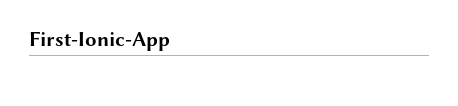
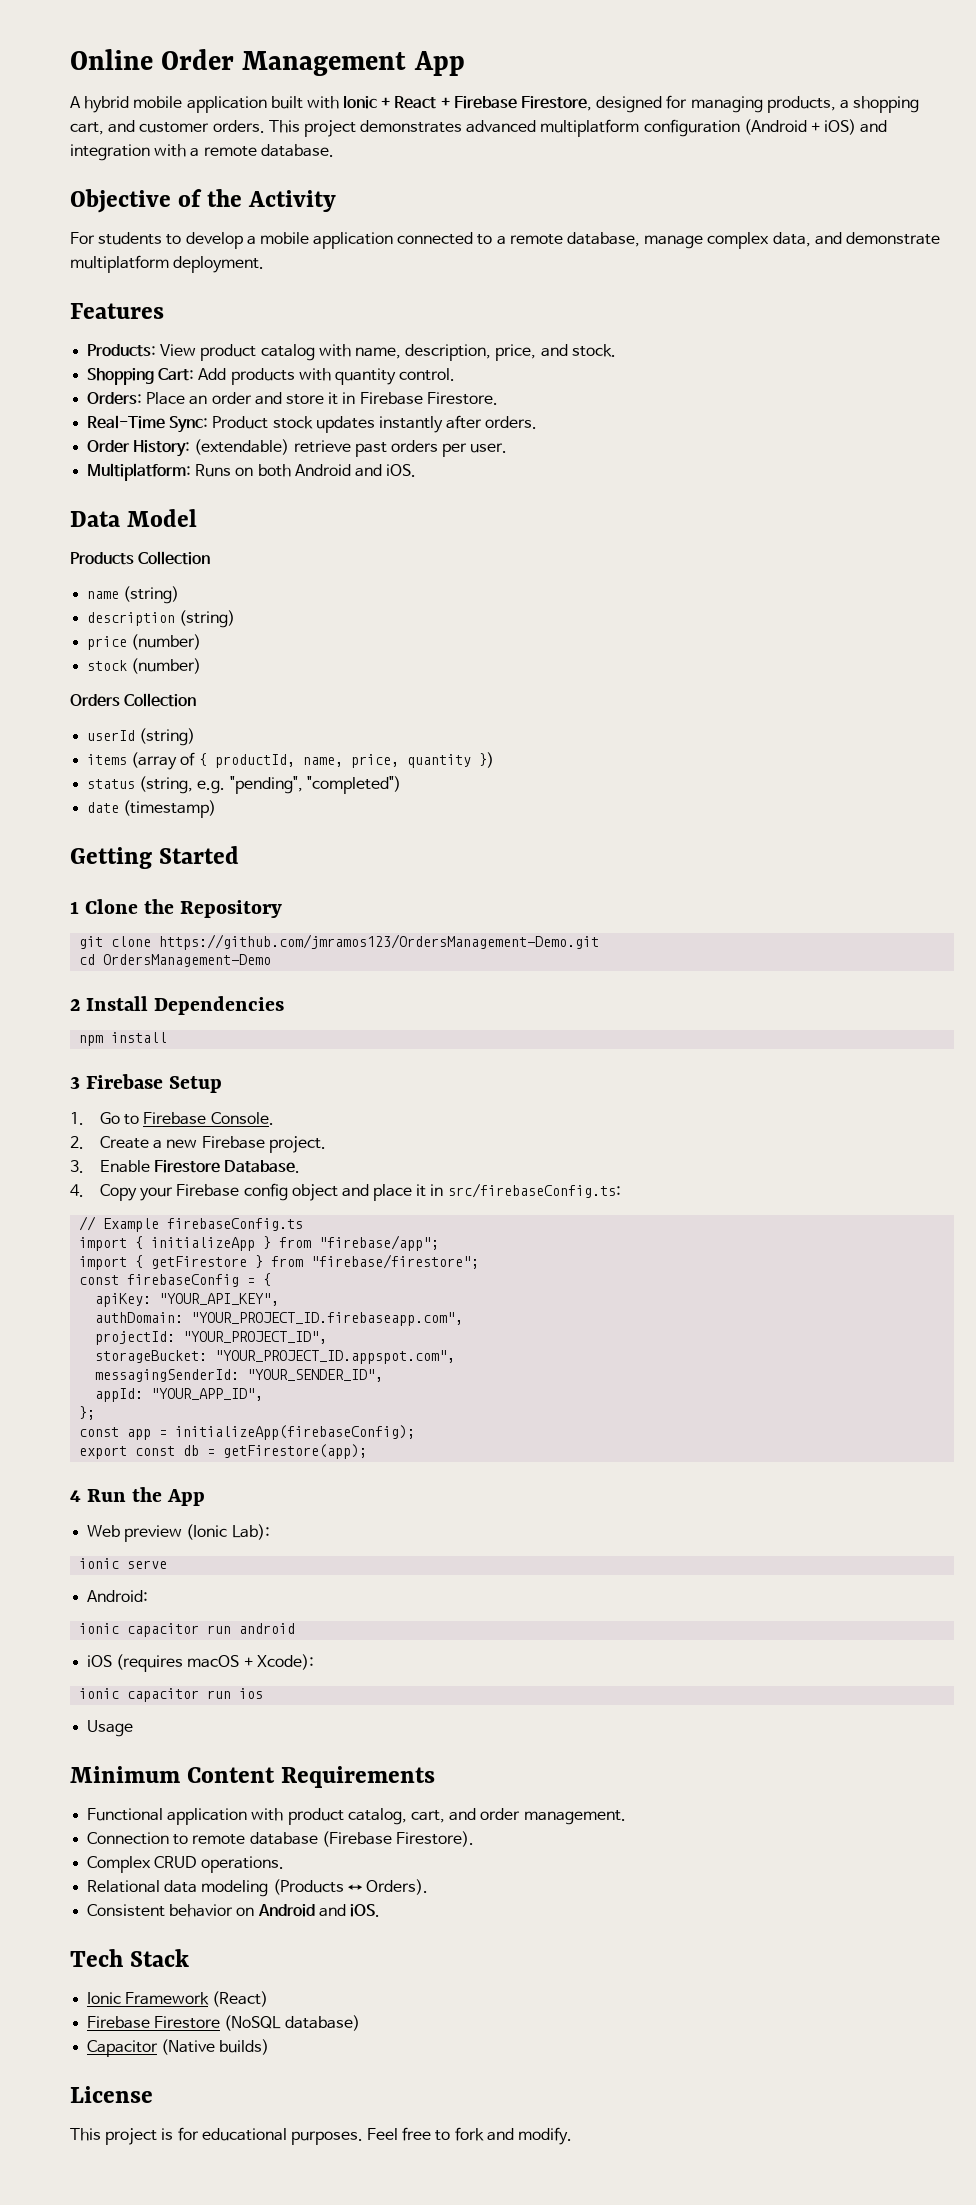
[29,31,170,51] First-Ionic-App -> [70,49,465,76] [70,95,920,113] [70,119,888,137] [70,144,334,161] [70,189,337,213] [70,232,940,249] [70,255,265,273] [70,303,164,319] [87,344,616,361] [87,368,456,385] [87,392,498,405] [87,415,538,433] [87,439,508,457] [87,463,417,481] [70,509,198,527] [70,551,211,565] [87,586,180,604] [87,610,236,628] [87,634,202,650] [87,658,202,674] [70,693,197,707] [87,728,196,746] [87,752,494,770] [87,776,401,794] [87,800,217,818] [70,846,240,869] [70,899,283,918] [79,934,600,950] [79,954,272,967] [70,996,285,1015] [79,1032,168,1046] [70,1074,223,1093] [70,1112,274,1125] [70,1136,326,1153] [70,1160,301,1173] [70,1183,621,1201] [79,1216,304,1232] [79,1235,440,1251] [79,1254,480,1270] [79,1273,272,1287] [95,1293,280,1307] [95,1312,464,1326] [95,1331,328,1345] [95,1350,456,1364] [95,1369,384,1382] [95,1388,264,1402] [79,1406,96,1420] [79,1425,416,1440] [79,1444,368,1459] [70,1487,206,1506] [87,1524,270,1542] [79,1558,168,1569] [87,1590,149,1602] [79,1623,296,1637] [87,1654,314,1672] [79,1688,264,1702] [87,1720,134,1737] [70,1766,436,1788] [87,1808,626,1825] [87,1831,474,1847] [87,1856,285,1873] [87,1879,428,1897] [87,1904,380,1917] [70,1949,190,1967] [87,1991,269,2007] [87,2015,360,2031] [87,2039,270,2057] [70,2086,153,2103] [70,2127,573,2145] Online Order Management App // A hybrid mobile application built with Ionic + React + Firebase Firestore, designed for managing products, a shopping cart, and customer orders. This project demonstrates advanced multiplatform configuration (Android + iOS) and integration with a remote database. // Objective of the Activity // For students to develop a mobile application connected to a remote database, manage complex data, and demonstrate multiplatform deployment. // Features // Products: View product catalog with name, description, price, and stock. // Shopping Cart: Add products with quantity control. // Orders: Place an order and store it in Firebase Firestore. // Real-Time Sync: Product stock updates instantly after orders. // Order History: (extendable) retrieve past orders per user. // Multiplatform: Runs on both Android and iOS. // Data Model // Products Collection // name (string) // description (string) // price (number) // stock (number) // Orders Collection // userId (string) // items (array of { productId, name, price, quantity }) // status (string, e.g. "pending", "completed") // date (timestamp) // Getting Started // 1 Clone the Repository // git clone https://github.com/jmramos123/OrdersManagement-Demo.git // cd OrdersManagement-Demo // 2 Install Dependencies // npm install // 3 Firebase Setup // 1. Go to Firebase Console. // 2. Create a new Firebase project. // 3. Enable Firestore Database. // 4. Copy your Firebase config object and place it in src/firebaseConfig.ts: // // Example firebaseConfig.ts // import { initializeApp } from "firebase/app"; // import { getFirestore } from "firebase/firestore"; // const firebaseConfig = { // apiKey: "YOUR_API_KEY", // authDomain: "YOUR_PROJECT_ID.firebaseapp.com", // projectId: "YOUR_PROJECT_ID", // storageBucket: "YOUR_PROJECT_ID.appspot.com", // messagingSenderId: "YOUR_SENDER_ID", // appId: "YOUR_APP_ID", // }; // const app = initializeApp(firebaseConfig); // export const db = getFirestore(app); // 4 Run the App // Web preview (Ionic Lab): // ionic serve // Android: // ionic capacitor run android // iOS (requires macOS + Xcode): // ionic capacitor run ios // Usage // Minimum Content Requirements // Functional application with product catalog, cart, and order management. // Connection to remote database (Firebase Firestore). // Complex CRUD operations. // Relational data modeling (Products ↔ Orders). // Consistent behavior on Android and iOS. // Tech Stack // Ionic Framework (React) // Firebase Firestore (NoSQL database) // Capacitor (Native builds) // License // This project is for educational purposes. Feel free to fork and modify.

